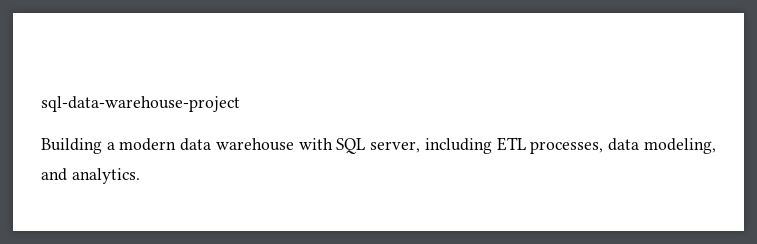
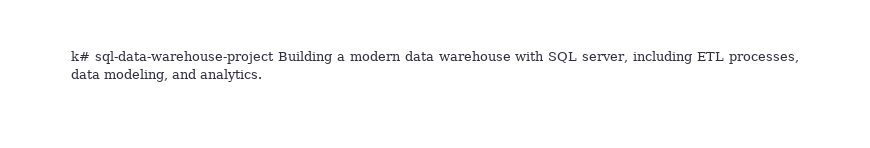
(41, 104) none -> [71,51,90,61] k#
(240, 104) // -> (274, 57) none

